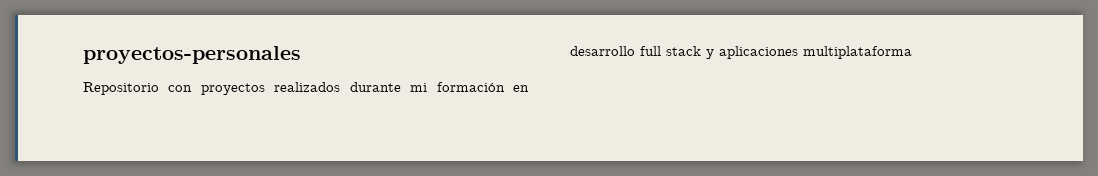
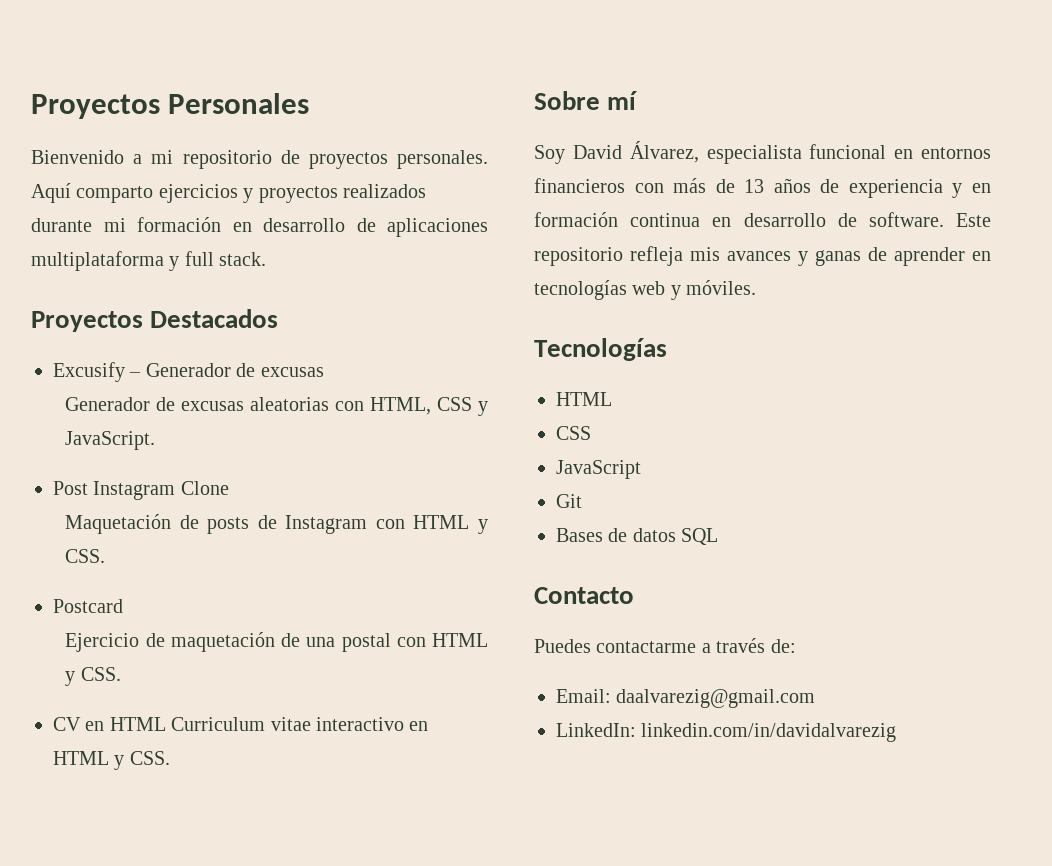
[83,46,301,64] [83,82,193,95] proyectos-personales // Repositorio con -> [31,93,310,119] [31,150,488,169] [31,183,254,203] Proyectos Personales // Bienvenido a mi repositorio de proyectos personales. Aquí comparto ejercicios y
[640,46,912,59] full stack y aplicaciones multiplataforma -> [356,218,488,237] [31,251,267,271] [31,309,279,332] [53,362,324,382] [65,397,488,416] [65,431,156,450] [53,481,229,500] [65,514,488,534] [65,549,106,563] [53,599,123,613] [65,632,488,652] [65,667,121,686] [53,717,429,731] [53,751,170,770] [534,91,639,110] [534,141,991,164] [534,178,991,198] [534,212,991,227] [534,246,991,266] [534,280,757,300] [534,338,667,361] [556,392,612,406] [556,426,591,440] [556,460,641,479] [556,494,582,508] [556,528,719,545] [534,587,634,604] [534,638,796,653] [556,689,816,708] [556,723,897,742] de aplicaciones multiplataforma y full stack. // Proyectos Destacados // Excusify – Generador de excusas // Generador de excusas aleatorias con HTML, CSS y JavaScript. // Post Instagram Clone // Maquetación de posts de Instagram con HTML y CSS. // Postcard // Ejercicio de maquetación de una postal con HTML y CSS. // CV en HTML Curriculum vitae interactivo en HTML y CSS. // Sobre mí // Soy David Álvarez, especialista funcional en entornos financieros con más de 13 años de experiencia y en formación continua en desarrollo de software. Este repositorio refleja mis avances y ganas de aprender en tecnologías web y móviles. // Tecnologías // HTML // CSS // JavaScript // Git // Bases de datos SQL // Contacto // Puedes contactarme a través de: // Email: daalvarezig@gmail.com // LinkedIn: linkedin.com/in/davidalvarezig

